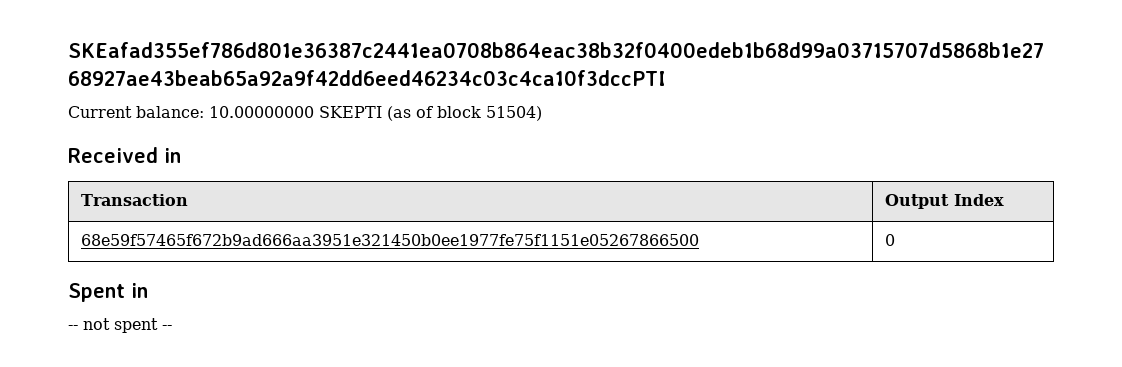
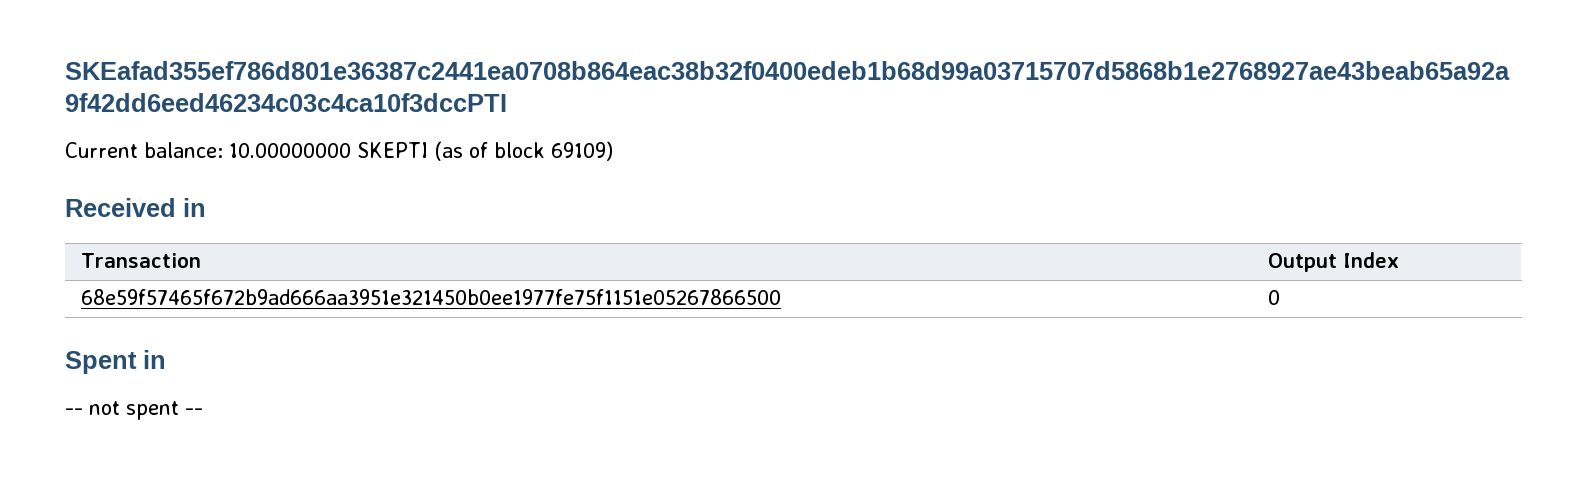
[486,106,542,121] 51504) -> [551,141,613,161] 69109)

